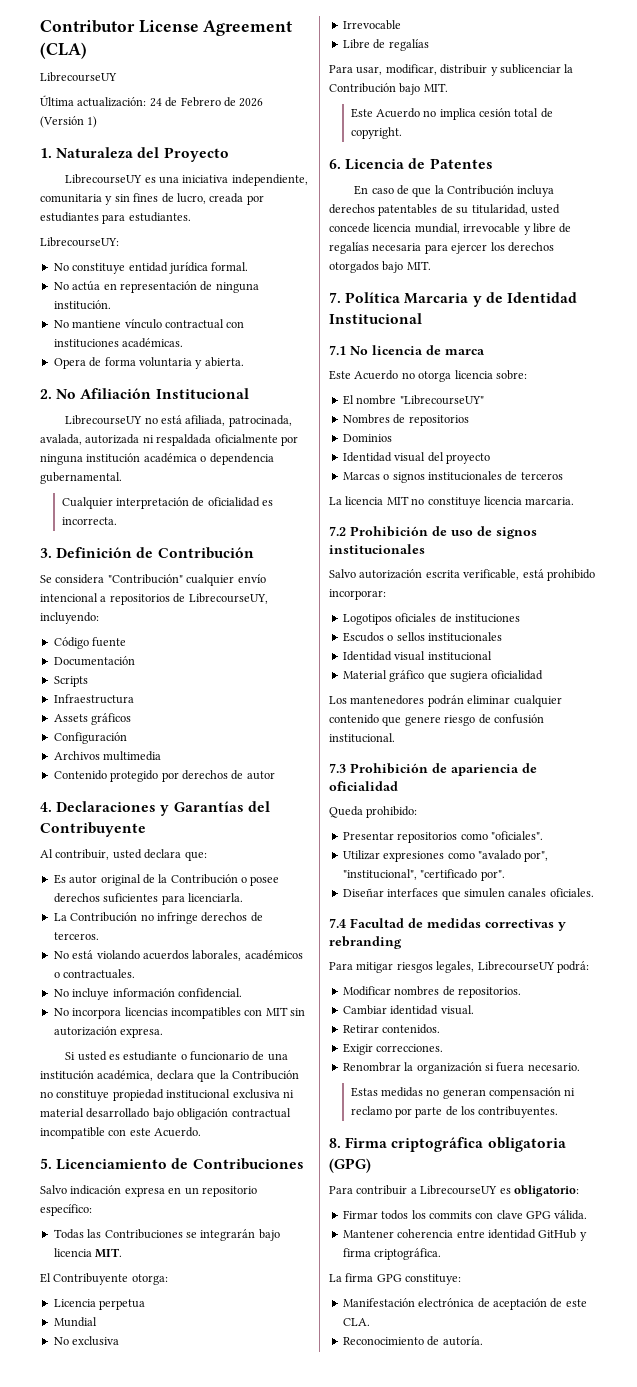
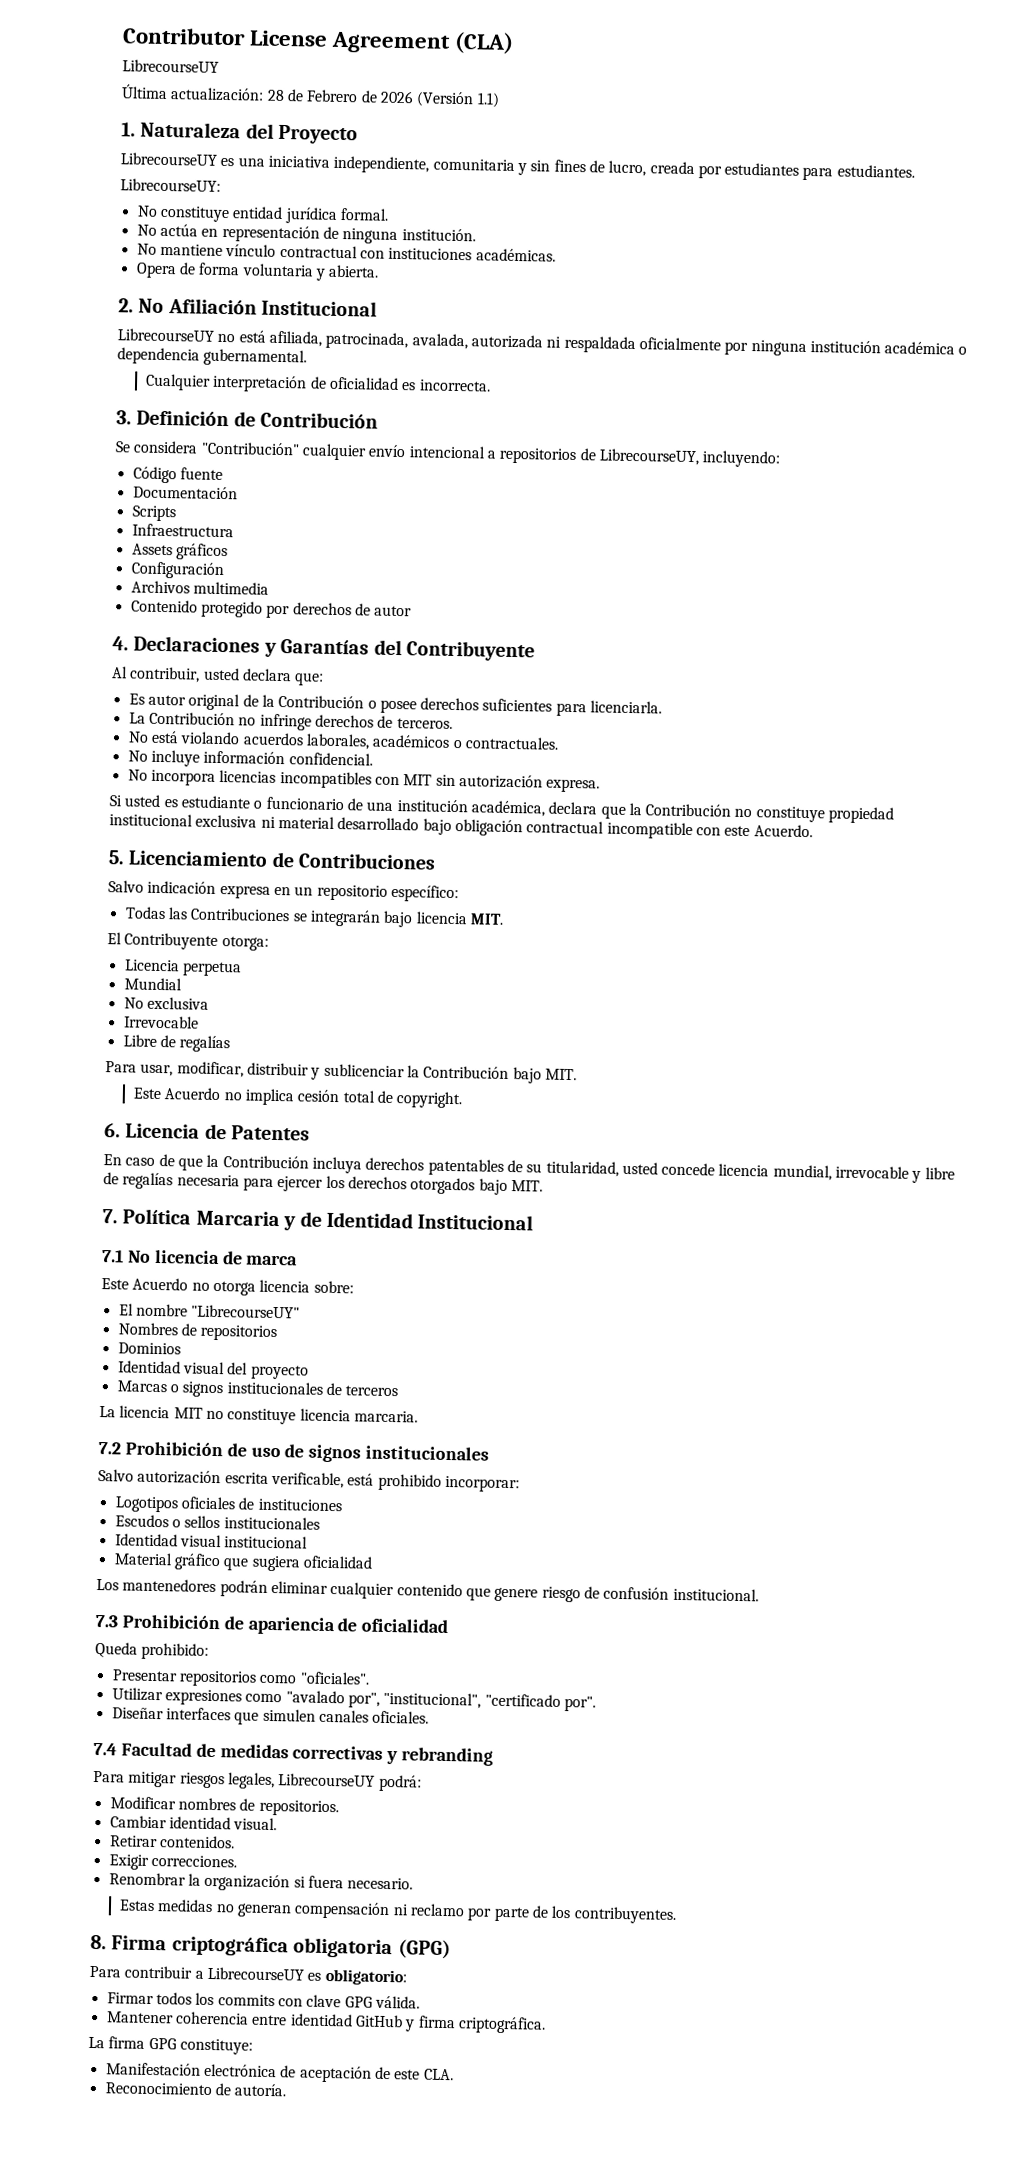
[149,98,162,107] 24 -> [266,89,285,101] 28
[87,116,98,128] 1) -> [476,92,500,108] 1.1)

